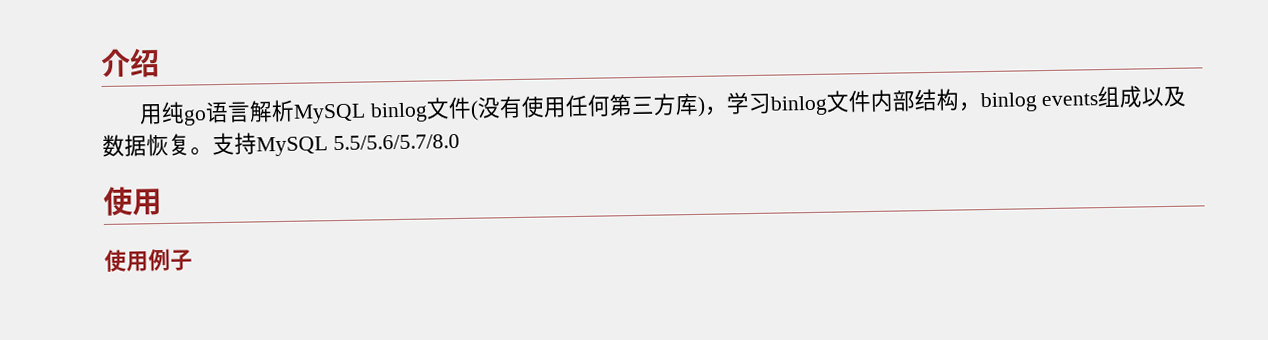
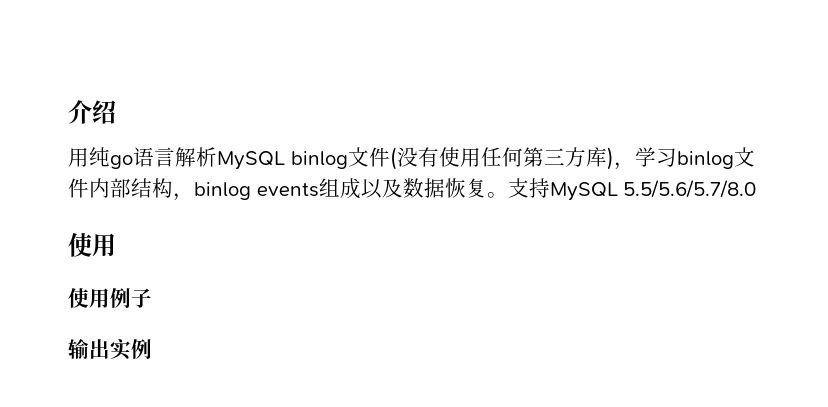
(193, 260) none -> [68,338,152,360] // 输出实例

